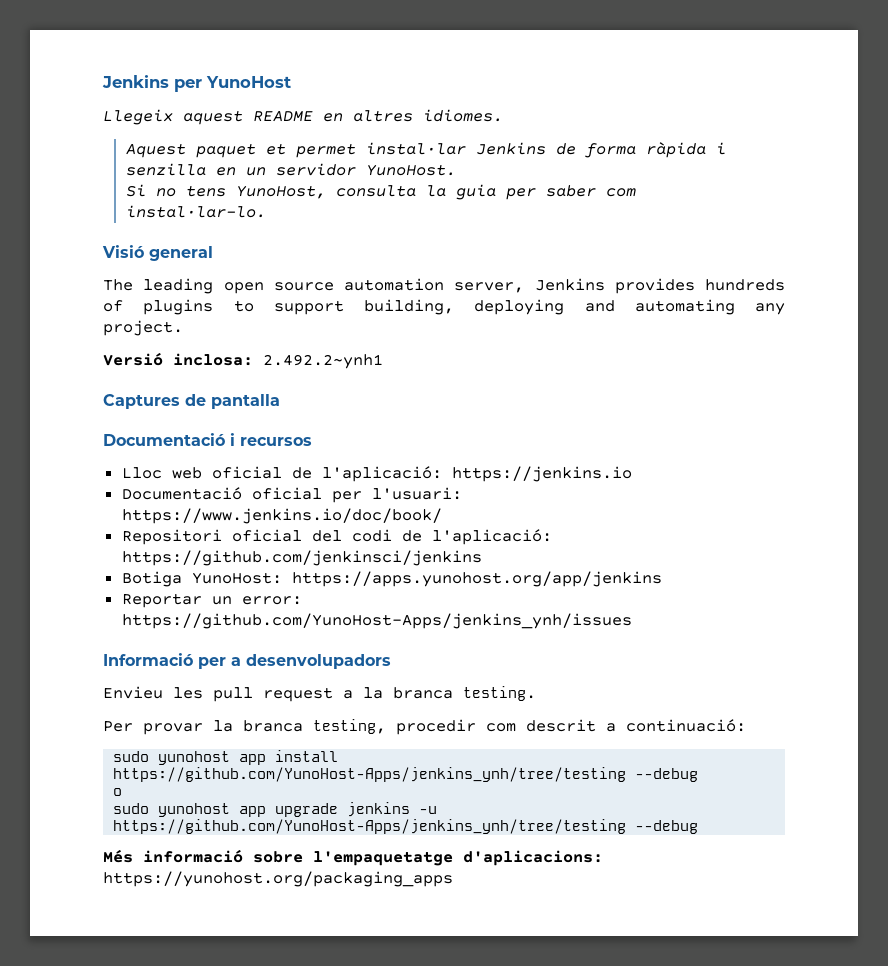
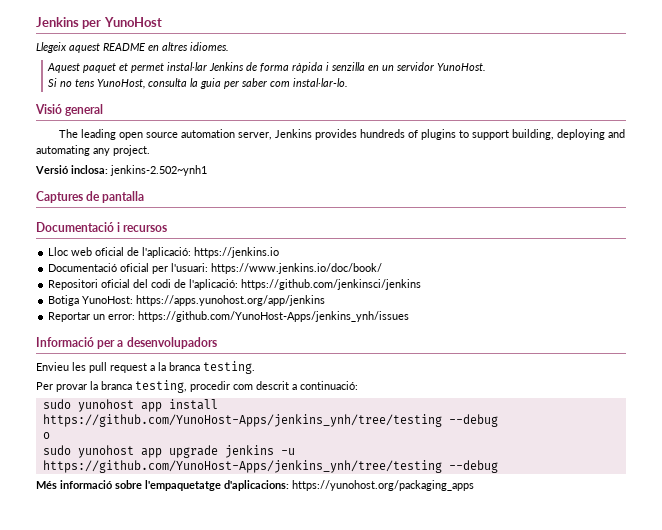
[263,354,383,369] 2.492.2~ynh1 -> [110,165,207,176] jenkins-2.502~ynh1

